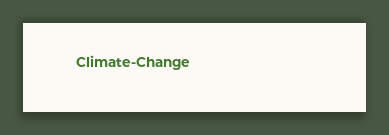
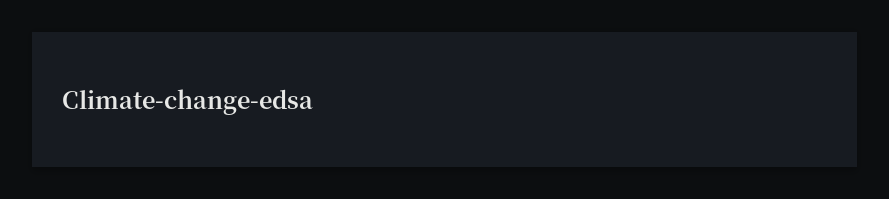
[76,55,190,70] Climate-Change -> [62,89,313,115] Climate-change-edsa

